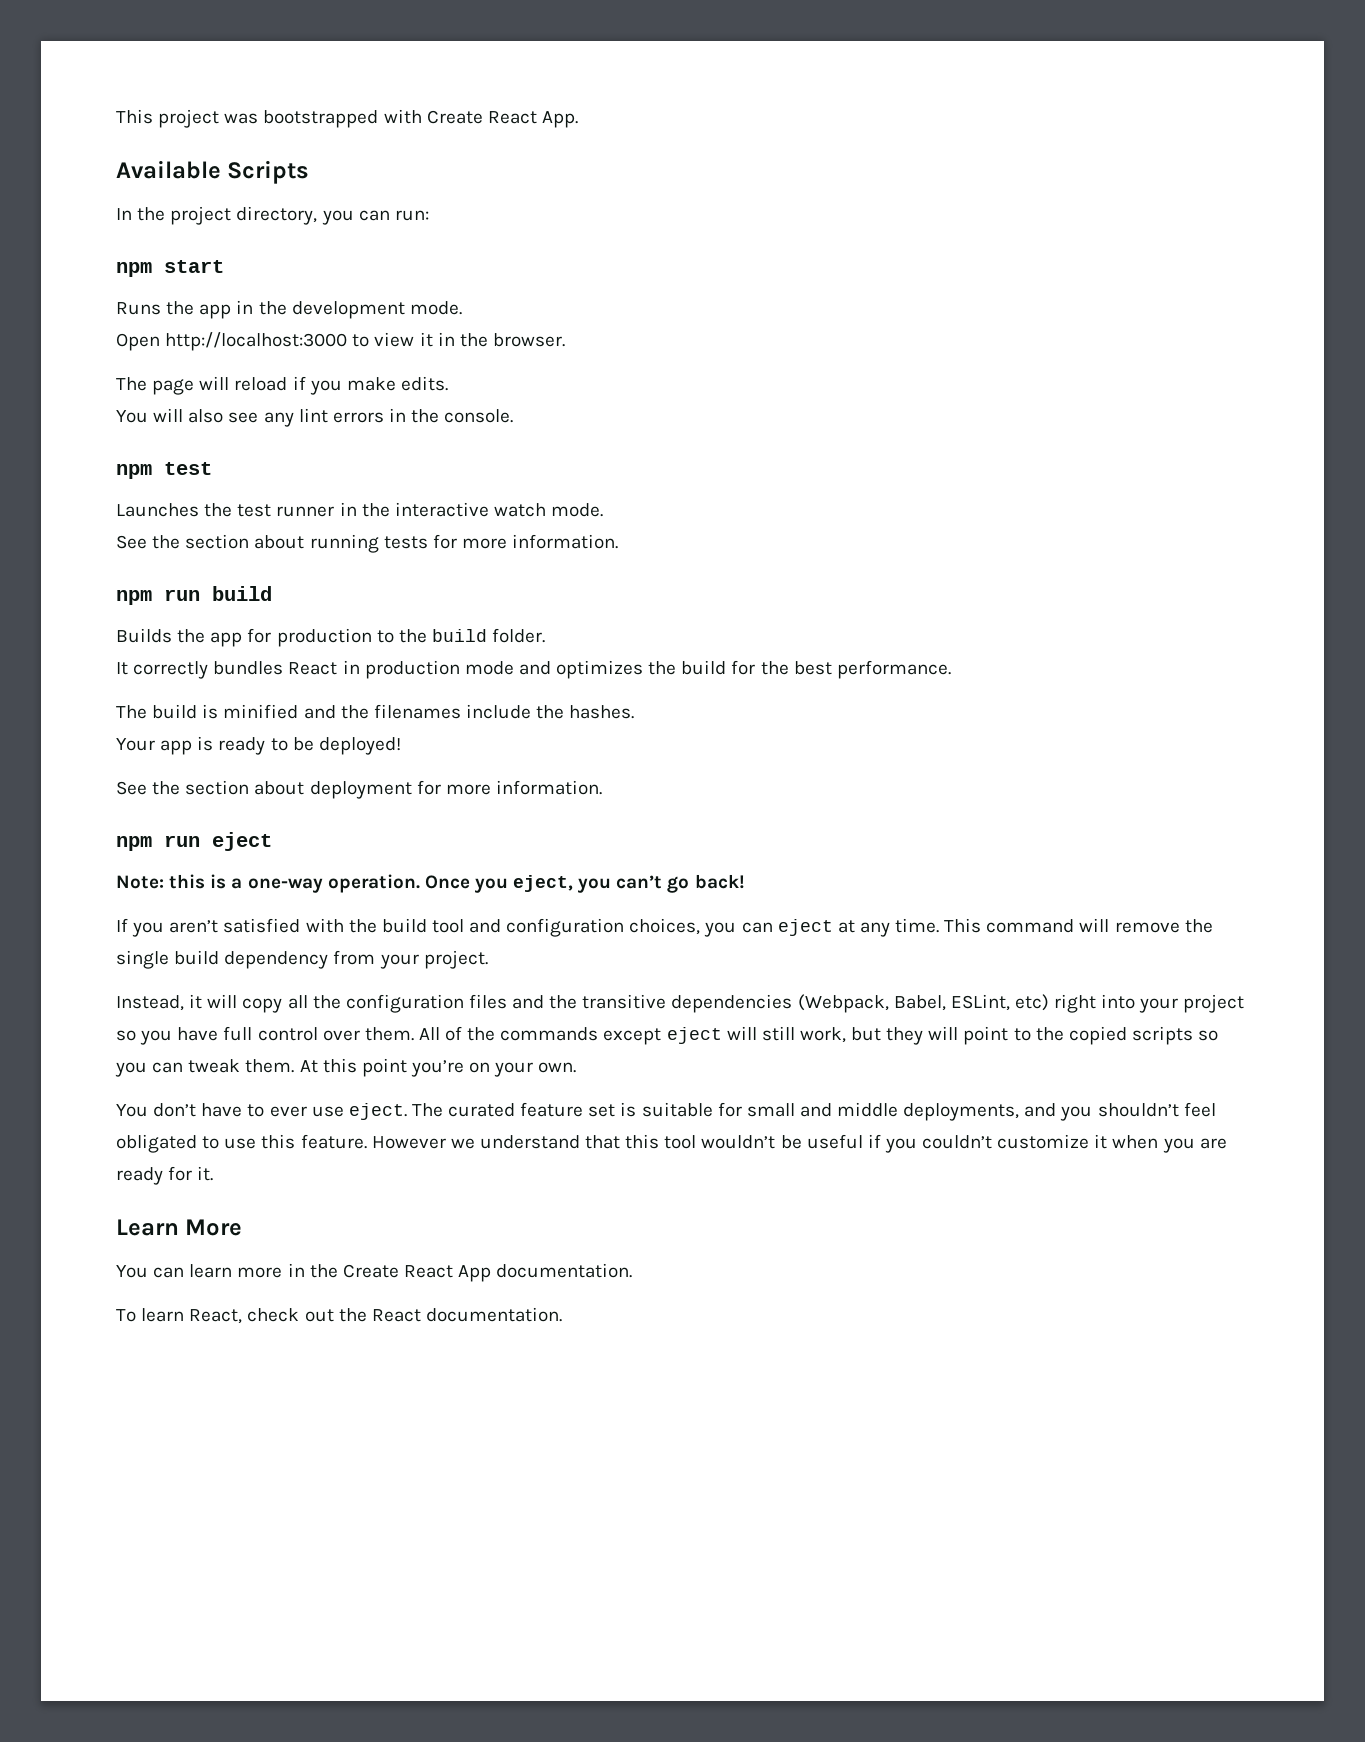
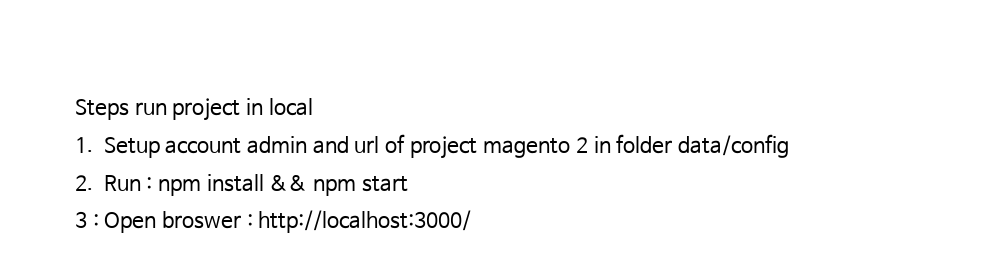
[116,109,578,128] [116,160,310,184] [116,206,429,225] [116,260,224,277] [116,300,462,319] [116,332,565,351] [116,376,448,395] [116,408,514,427] [116,462,212,479] [116,502,604,517] [116,534,619,553] [116,586,272,605] [116,628,546,647] [116,660,951,679] [116,704,635,719] [116,736,401,755] [116,780,602,799] [116,832,272,851] [116,874,745,893] [116,918,1213,937] [116,950,488,969] [116,994,1245,1013] [116,1026,1219,1045] [115,1058,577,1077] [116,1102,1216,1121] [116,1134,1227,1153] [116,1166,214,1185] [116,1219,243,1236] [116,1263,633,1282] [116,1307,562,1324] This project was bootstrapped with Create React App. // Available Scripts // In the project directory, you can run: // npm start // Runs the app in the development mode. // Open http://localhost:3000 to view it in the browser. // The page will reload if you make edits. // You will also see any lint errors in the console. // npm test // Launches the test runner in the interactive watch mode. // See the section about running tests for more information. // npm run build // Builds the app for production to the build folder. // It correctly bundles React in production mode and optimizes the build for the best performance. // The build is minified and the filenames include the hashes. // Your app is ready to be deployed! // See the section about deployment for more information. // npm run eject // Note: this is a one-way operation. Once you eject, you can’t go back! // If you aren’t satisfied with the build tool and configuration choices, you can eject at any time. This command will remove the single build dependency from your project. // Instead, it will copy all the configuration files and the transitive dependencies (Webpack, Babel, ESLint, etc) right into your project so you have full control over them. All of the commands except eject will still work, but they will point to the copied scripts so you can tweak them. At this point you’re on your own. // You don’t have to ever use eject. The curated feature set is suitable for small and middle deployments, and you shouldn’t feel obligated to use this feature. However we understand that this tool wouldn’t be useful if you couldn’t customize it when you are ready for it. // Learn More // You can learn more in the Create React App documentation. // To learn React, check out the React documentation. -> [75,98,313,121] [75,134,789,159] [75,174,408,196] [75,210,472,233] Steps run project in local // 1. Setup account admin and url of project magento 2 in folder data/config // 2. Run : npm install && npm start // 3 : Open broswer : http://localhost:3000/

